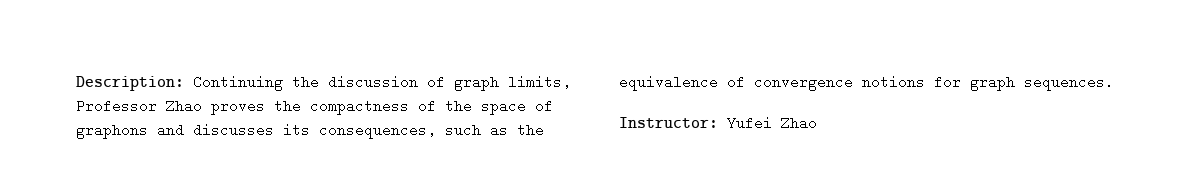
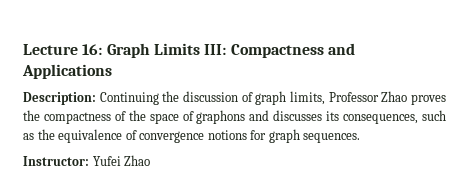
(76, 83) none -> [23,43,355,58] [22,64,112,79] Lecture 16: Graph Limits III: Compactness and Applications //

